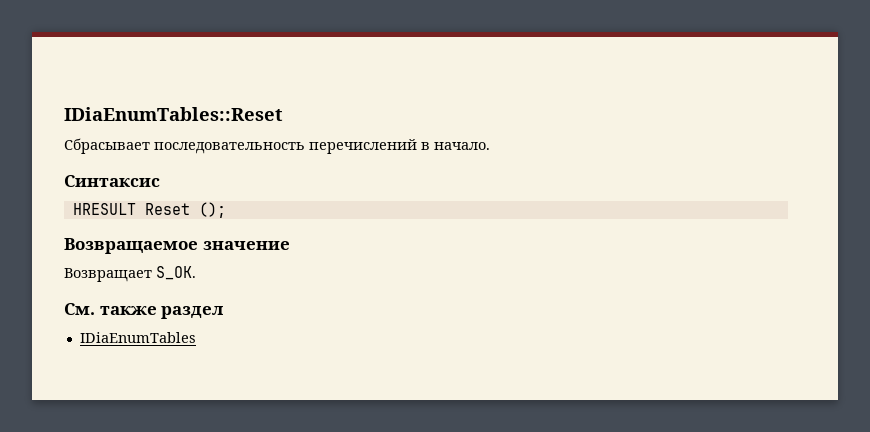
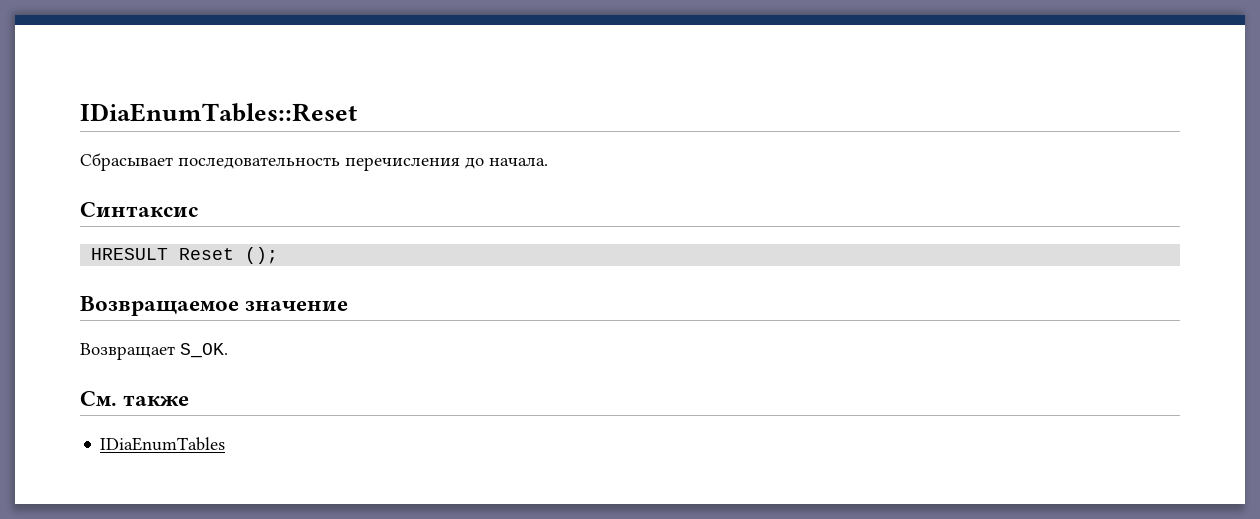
[309,139,490,154] перечислений в начало. -> [345,157,548,171] перечисления до начала.
[161,306,224,319] раздел -> (190, 400) none

